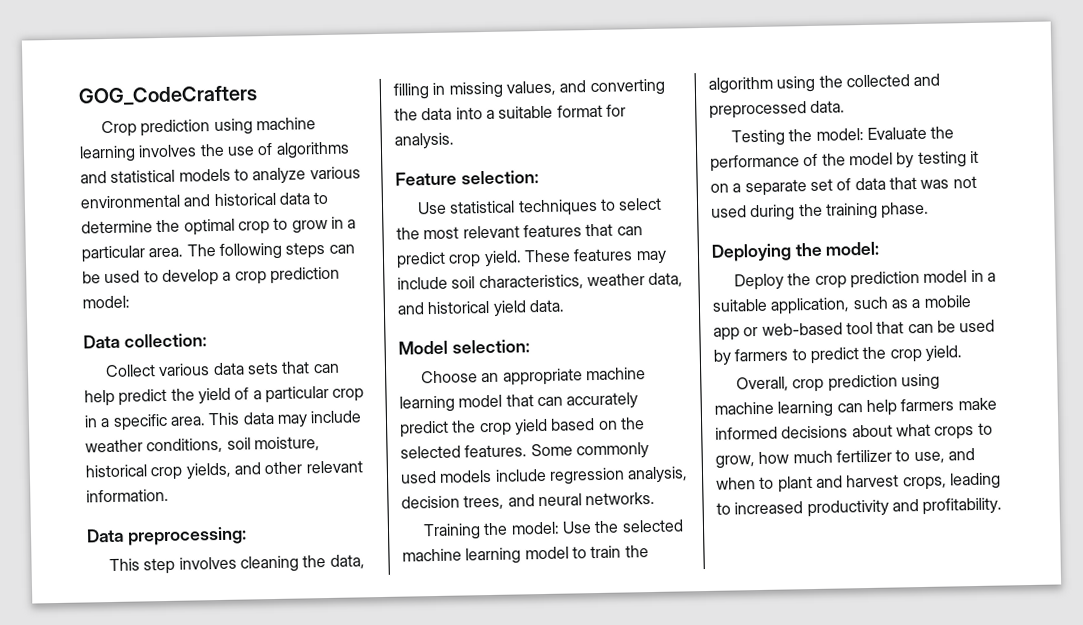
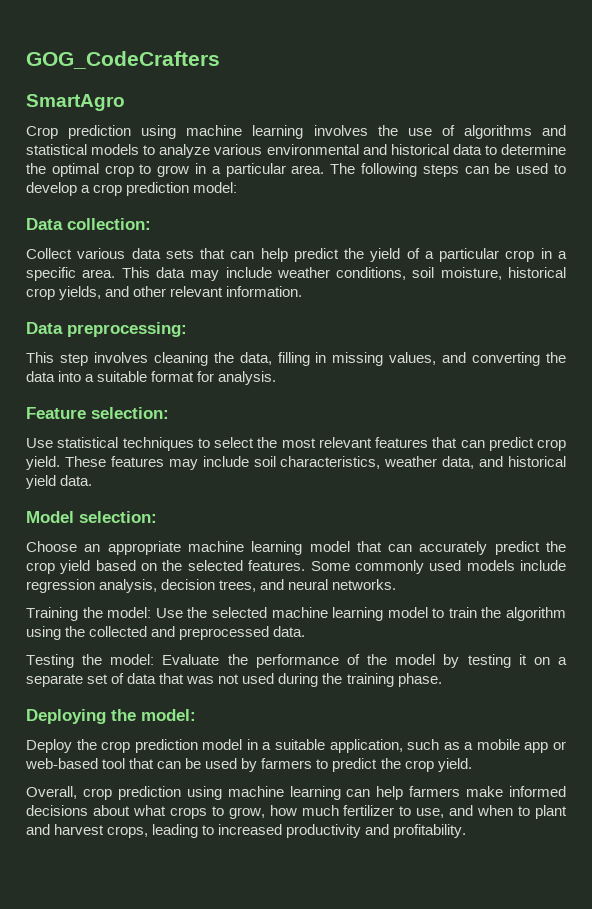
(258, 96) none -> [26,94,125,111] // SmartAgro

